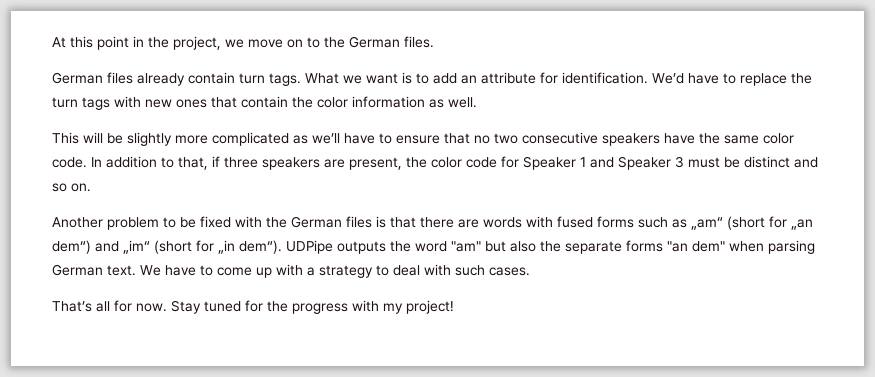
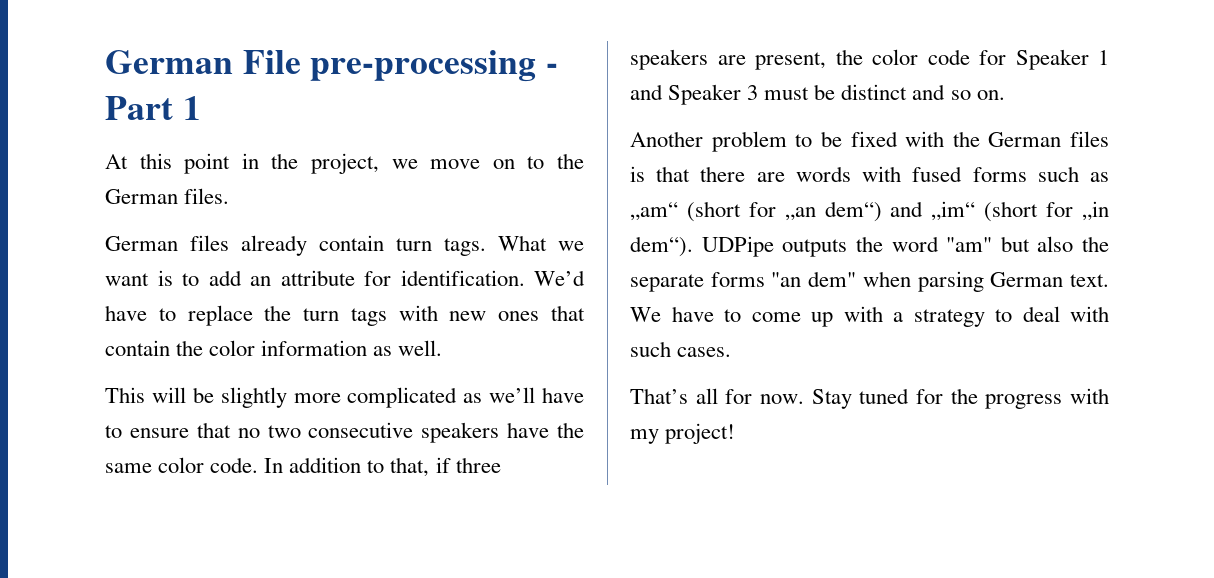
(52, 42) none -> [105,50,558,82] [105,96,201,120] German File pre-processing - Part 1 //

